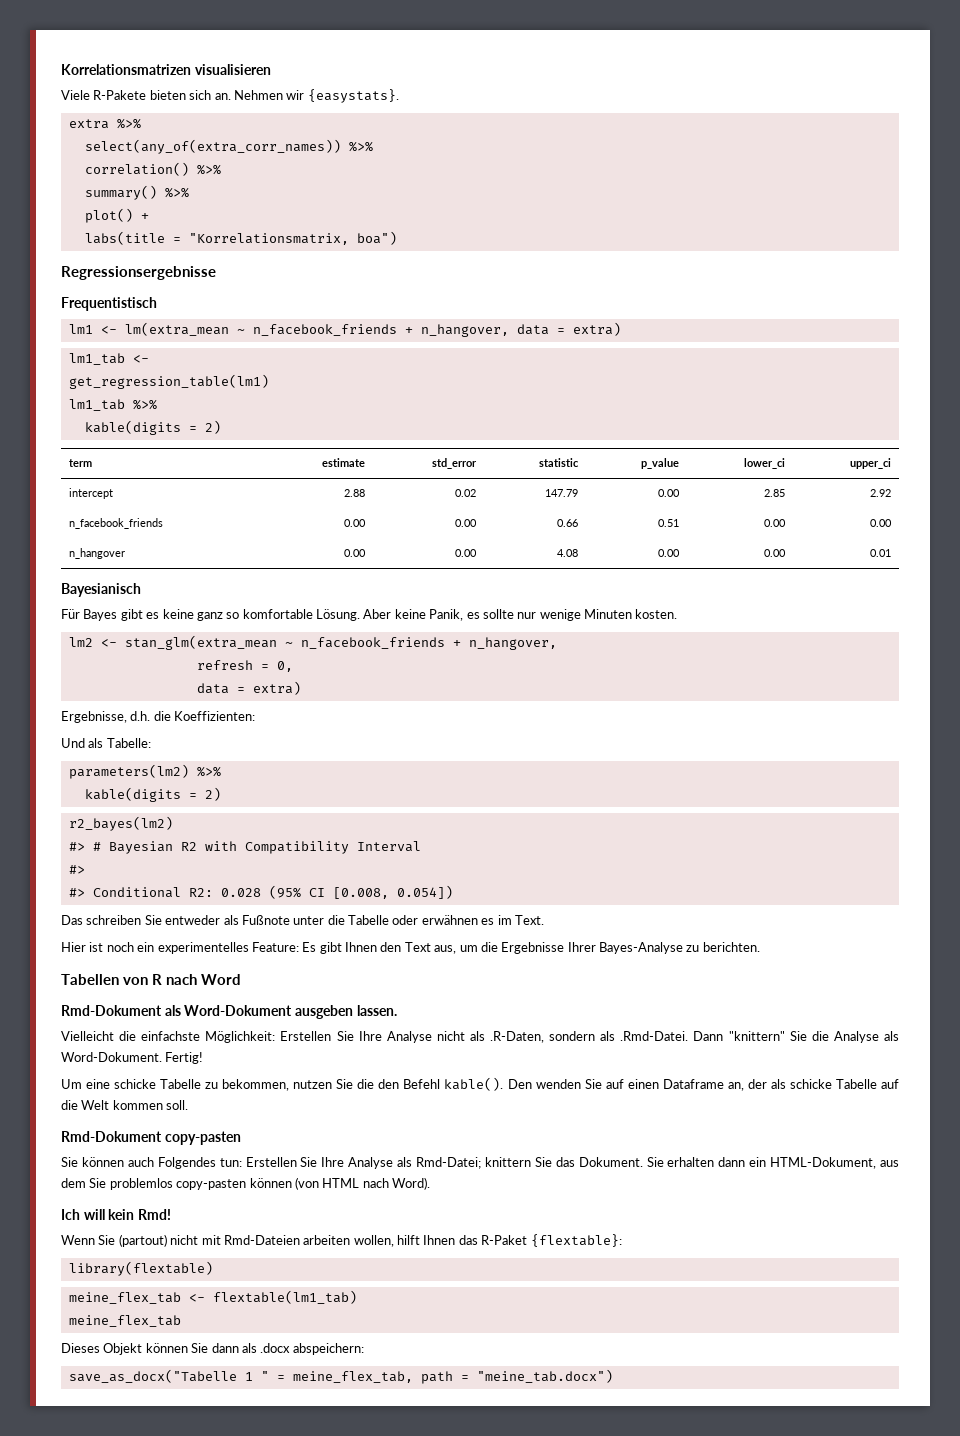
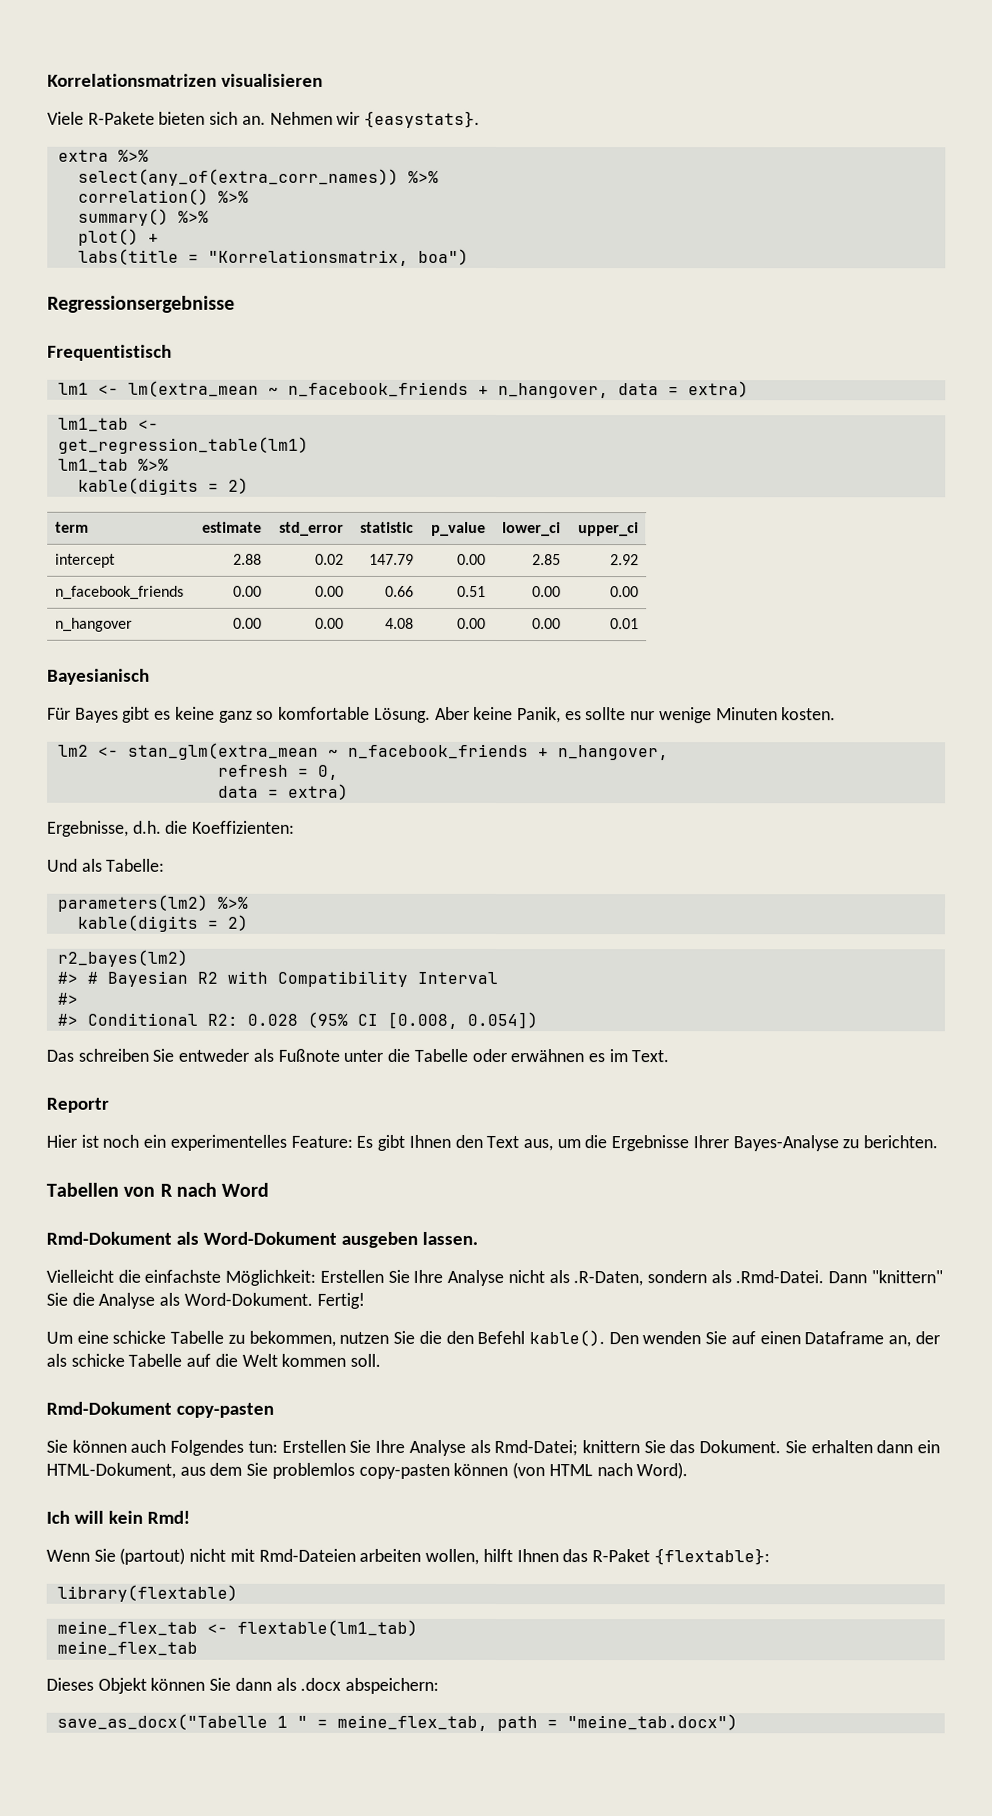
(544, 920) none -> [46,1097,109,1113] // Reportr

